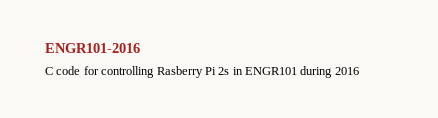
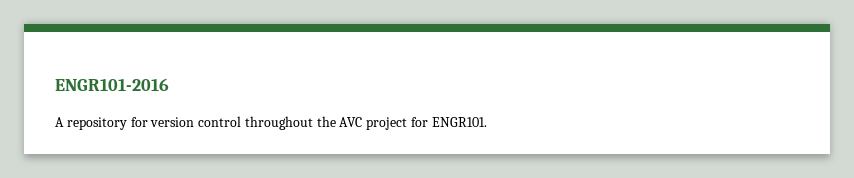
[45,66,359,78] C code for controlling Rasberry Pi 2s in ENGR101 during 2016 -> [55,116,487,130] A repository for version control throughout the AVC project for ENGR101.

